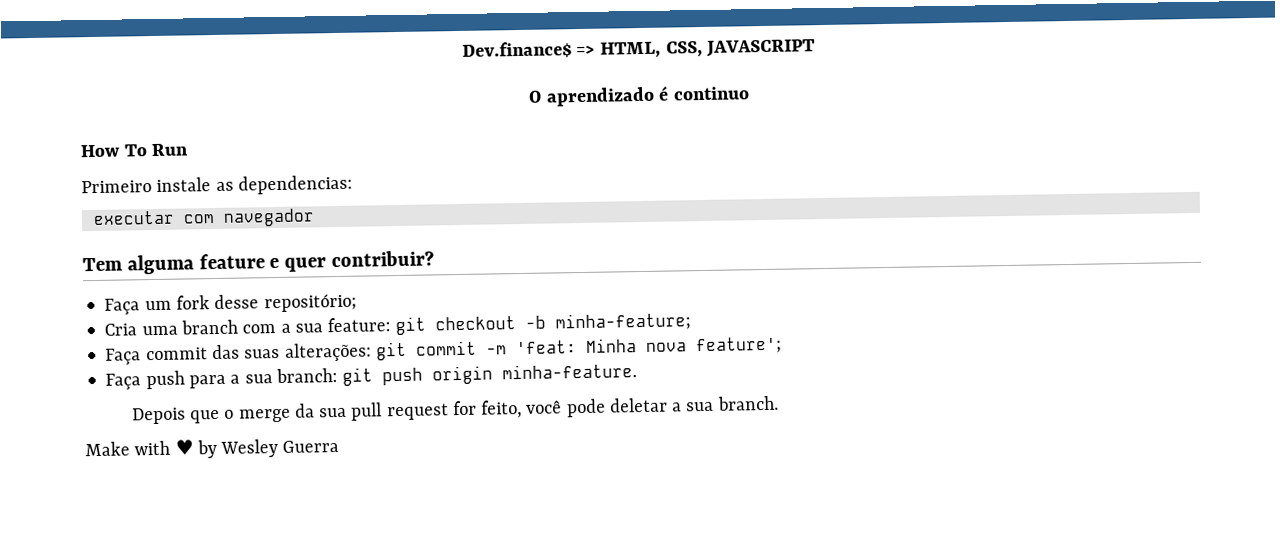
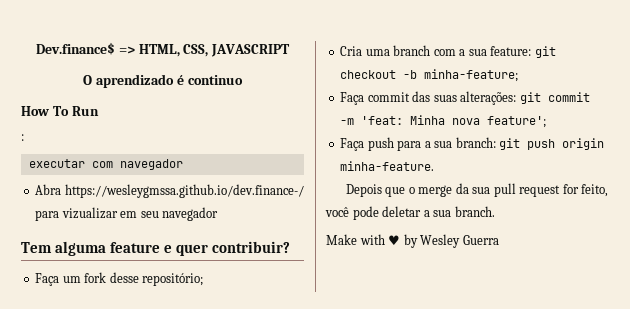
[81,174,353,195] Primeiro instale as dependencias: -> [21,134,24,141] :
(315, 217) none -> [35,184,304,198] [35,207,219,221] // Abra https://wesleygmssa.github.io/dev.finance-/ para vizualizar em seu navegador

